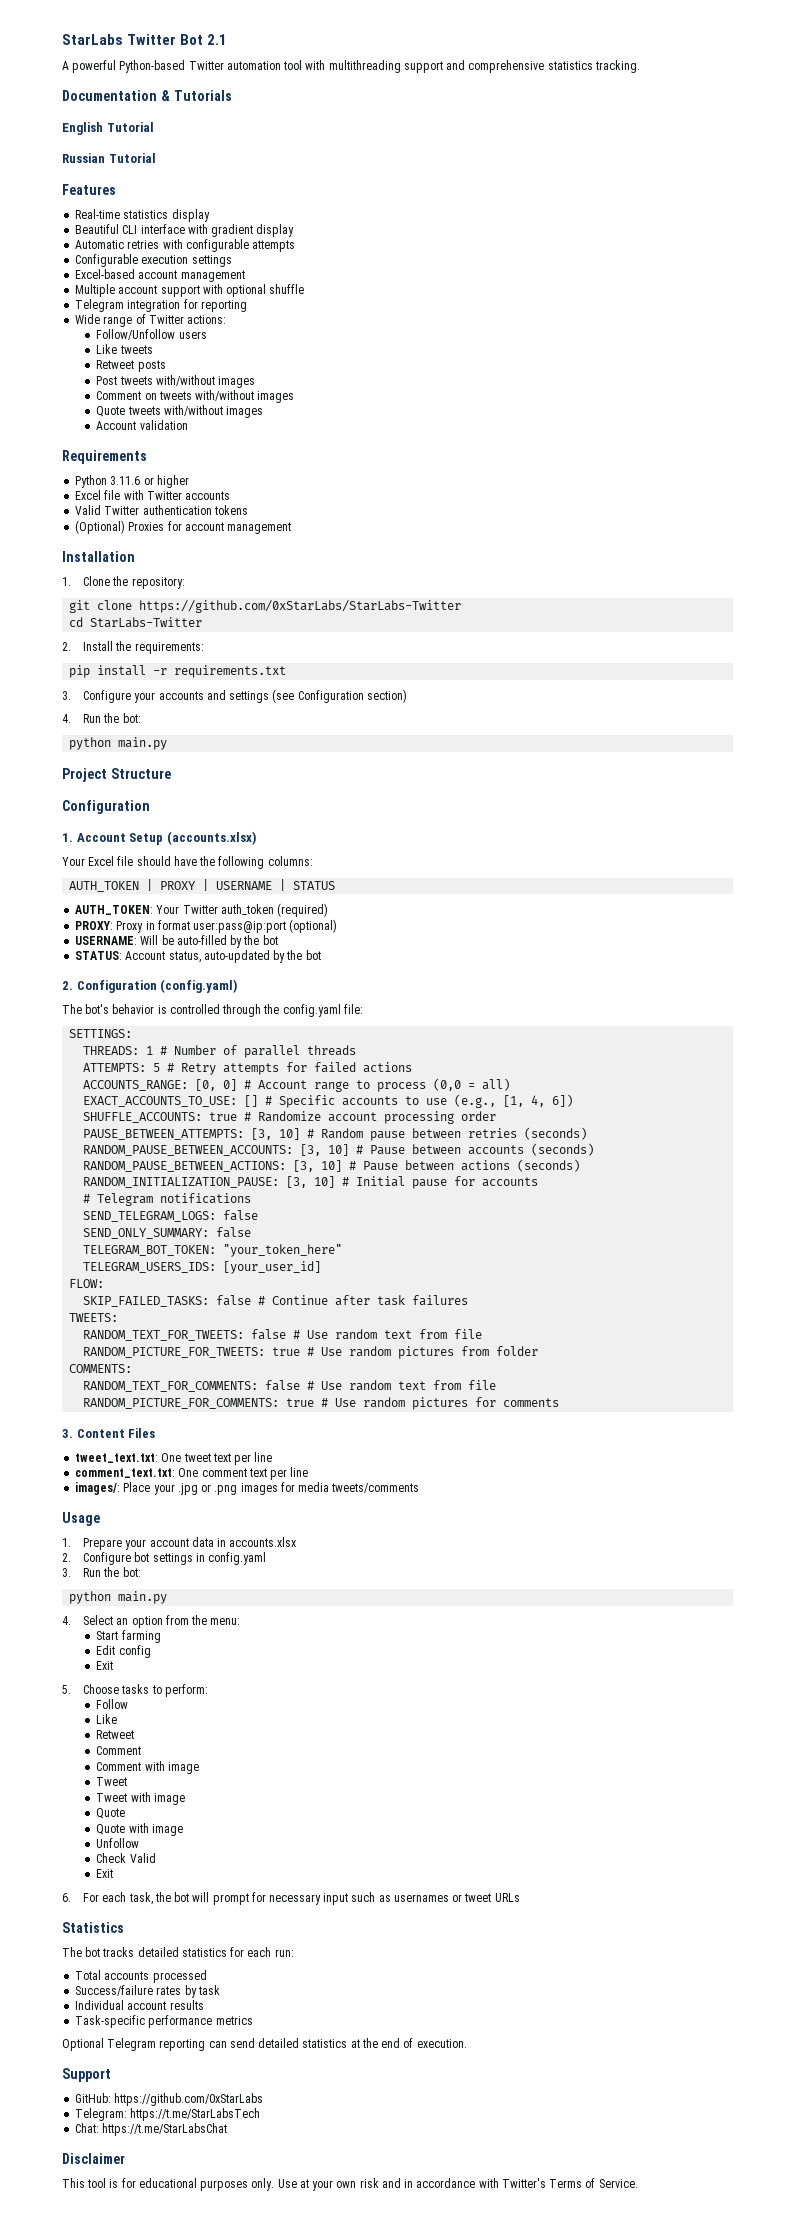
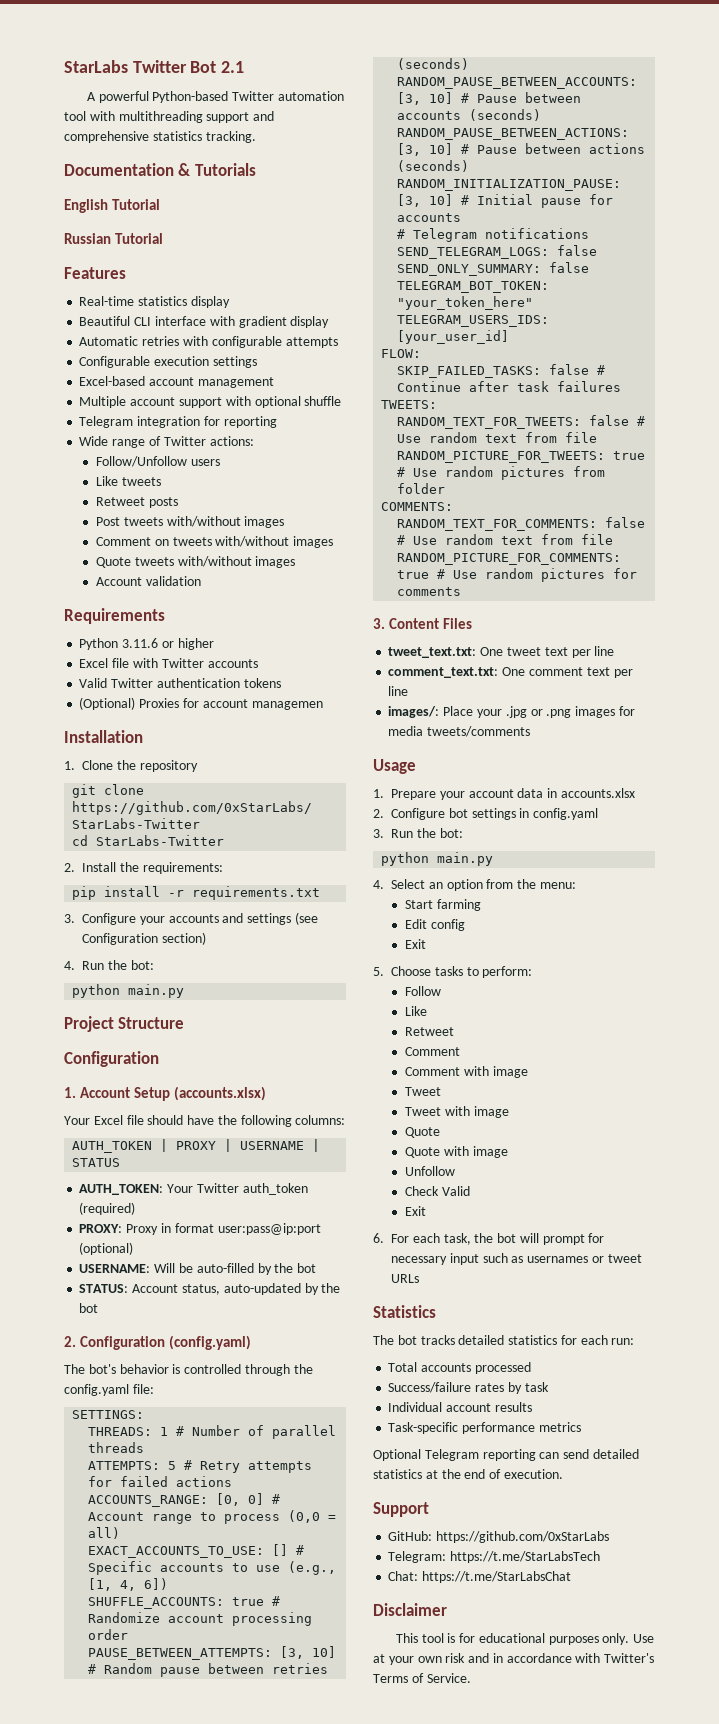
[227,522,292,534] management -> [251,701,323,710] managemen
[131,577,185,589] repository: -> [139,760,198,772] repository

